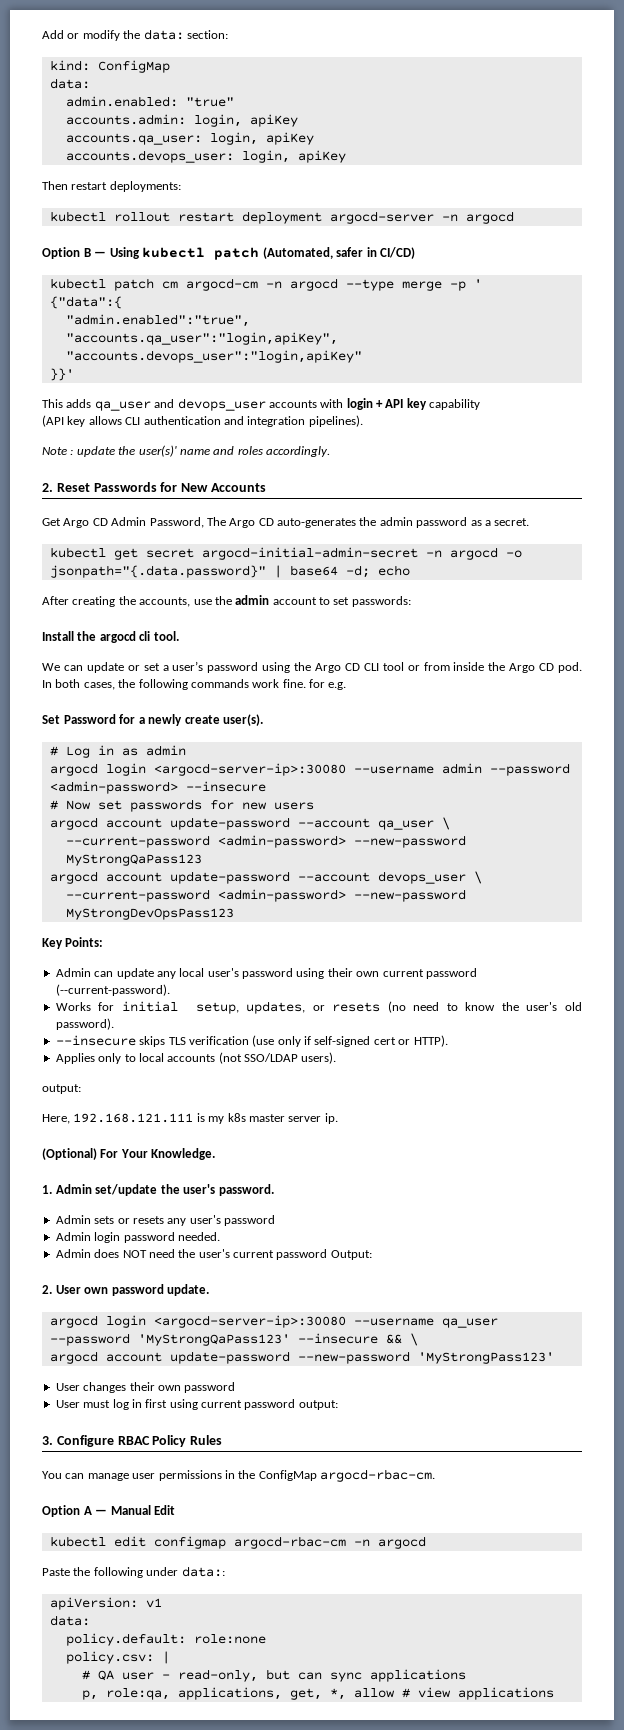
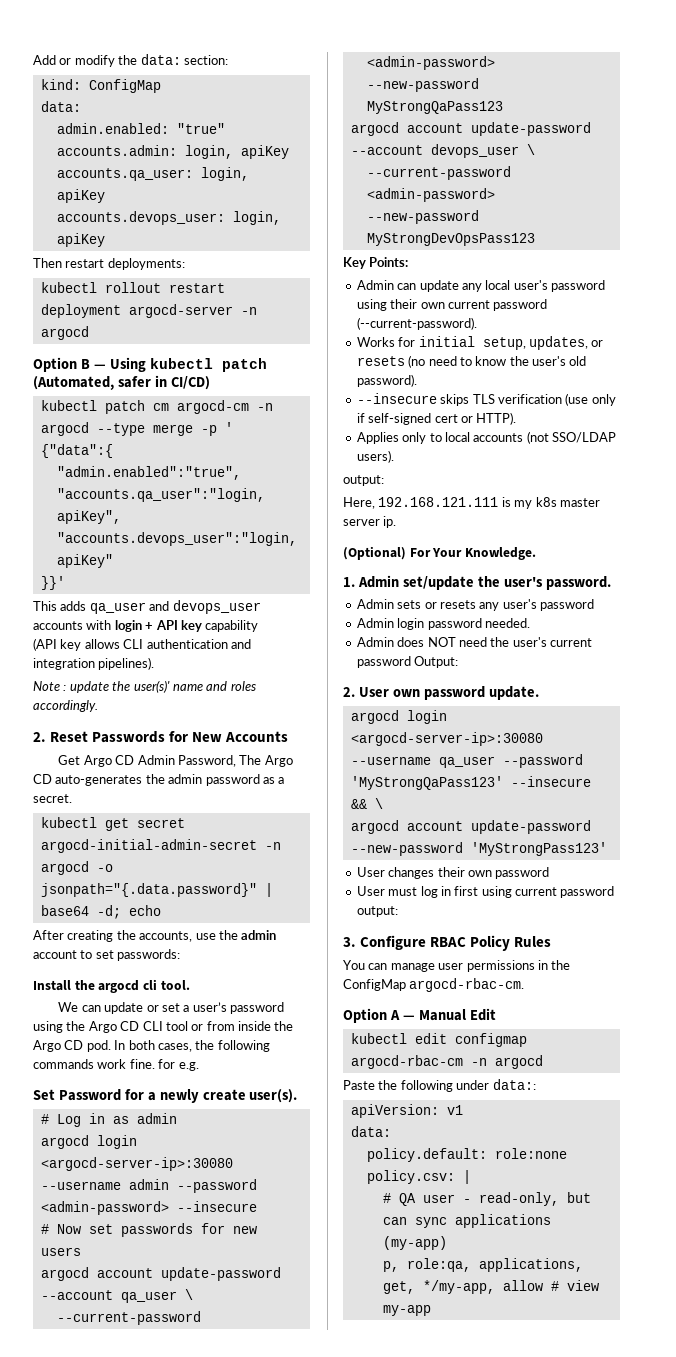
(466, 1675) none -> [382,1236,447,1250] (my-app)
[329,1688,346,1700] *, -> [422,1280,495,1294] */my-app,
[457,1687,554,1700] applications -> [382,1305,431,1316] my-app

